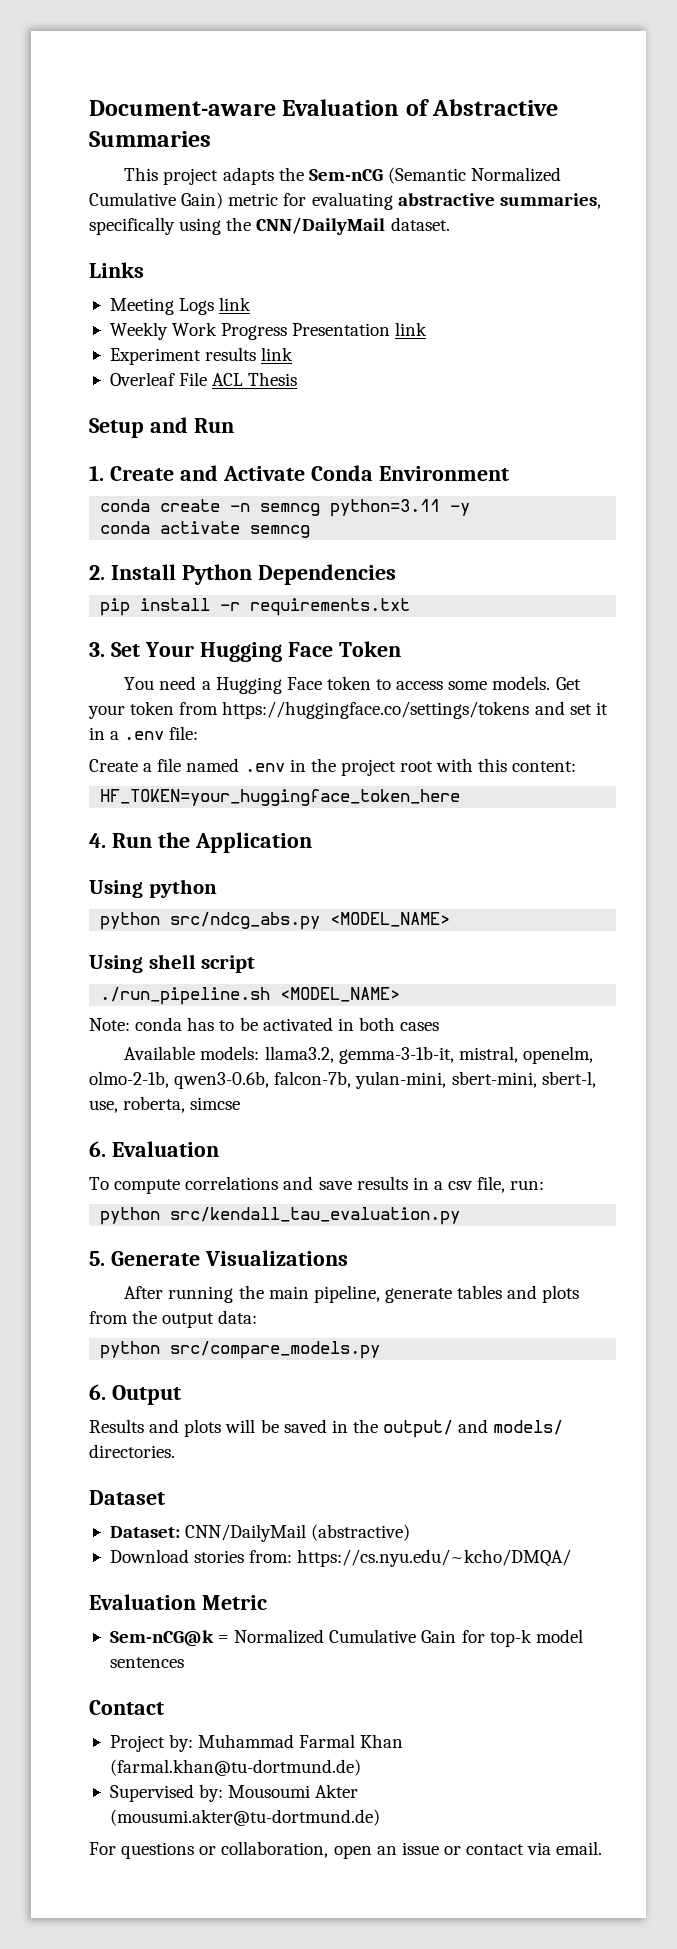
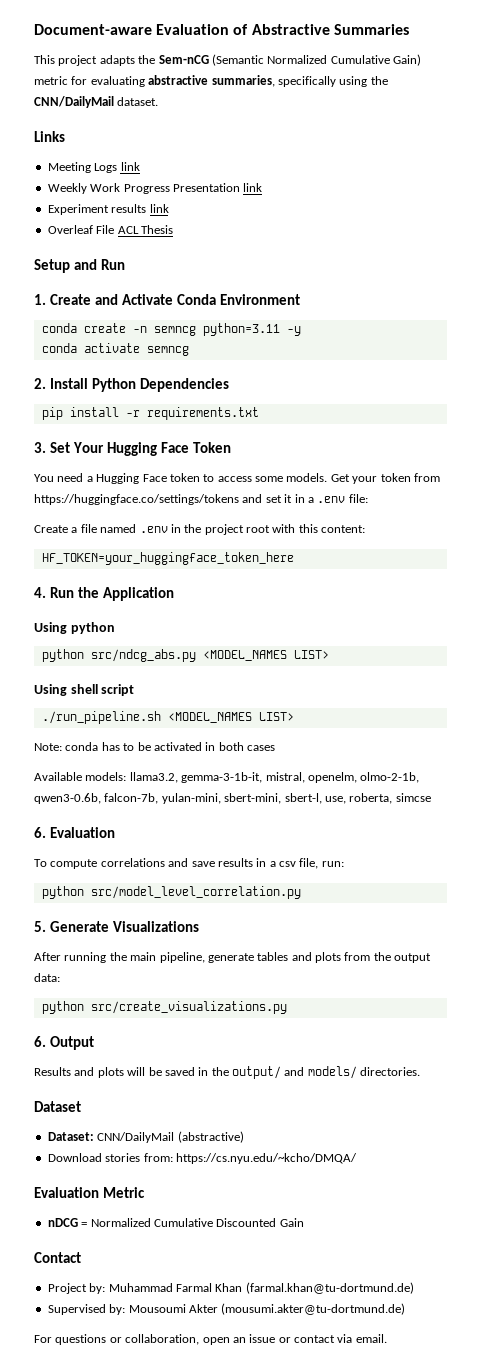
[330,912,451,927] <MODEL_NAME> -> [202,650,329,661] <MODEL_NAMES LIST>
[280,987,401,1002] <MODEL_NAME> -> [167,712,294,723] <MODEL_NAMES LIST>
[170,1207,461,1225] src/kendall_tau_evaluation.py -> [90,886,301,899] src/model_level_correlation.py
[170,1341,381,1359] src/compare_models.py -> [90,1001,287,1014] src/create_visualizations.py
[109,1630,214,1647] Sem-nCG@k -> [47,1218,78,1227] nDCG
(417, 1636) none -> [216,1218,277,1227] Discounted
[461,1629,583,1647] [109,1657,184,1668] for top-k model sentences -> (304, 1222) none

